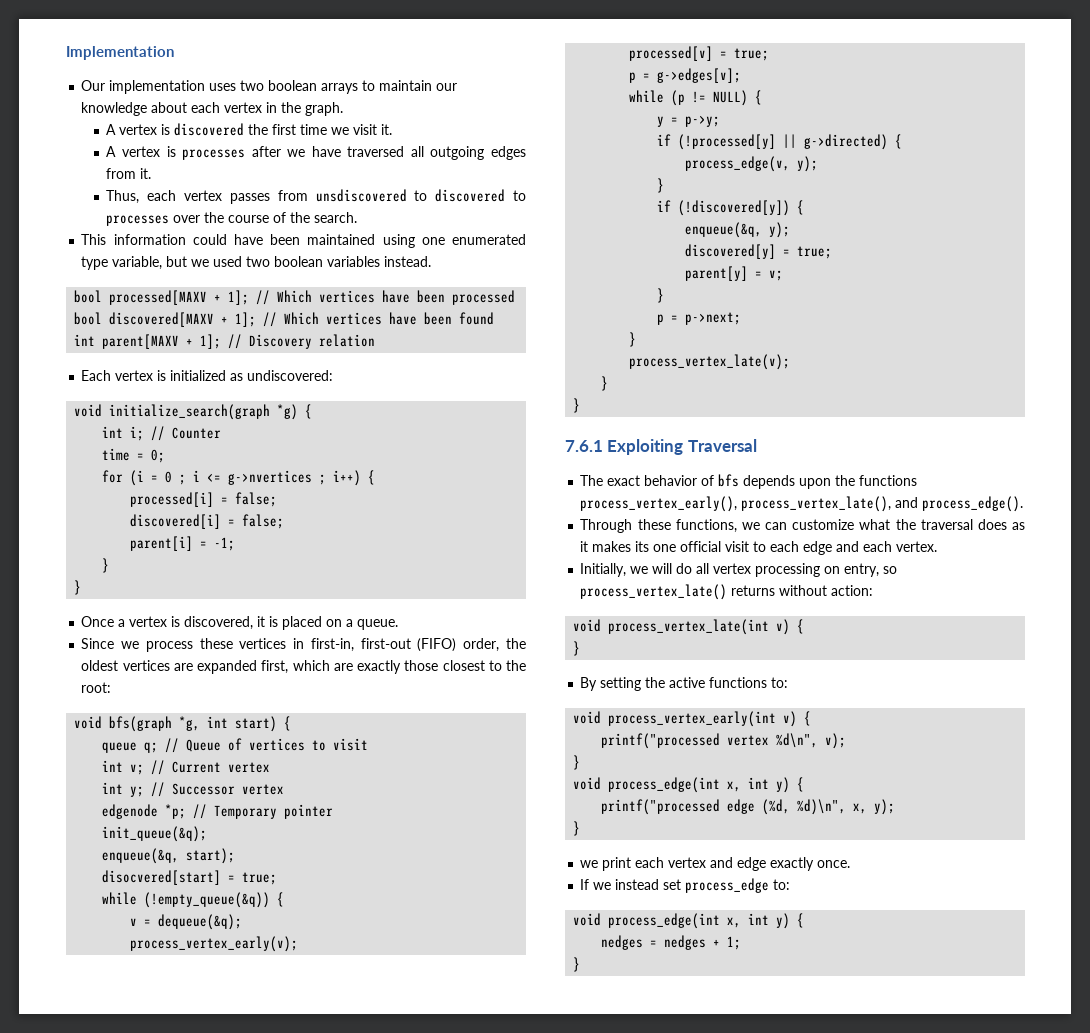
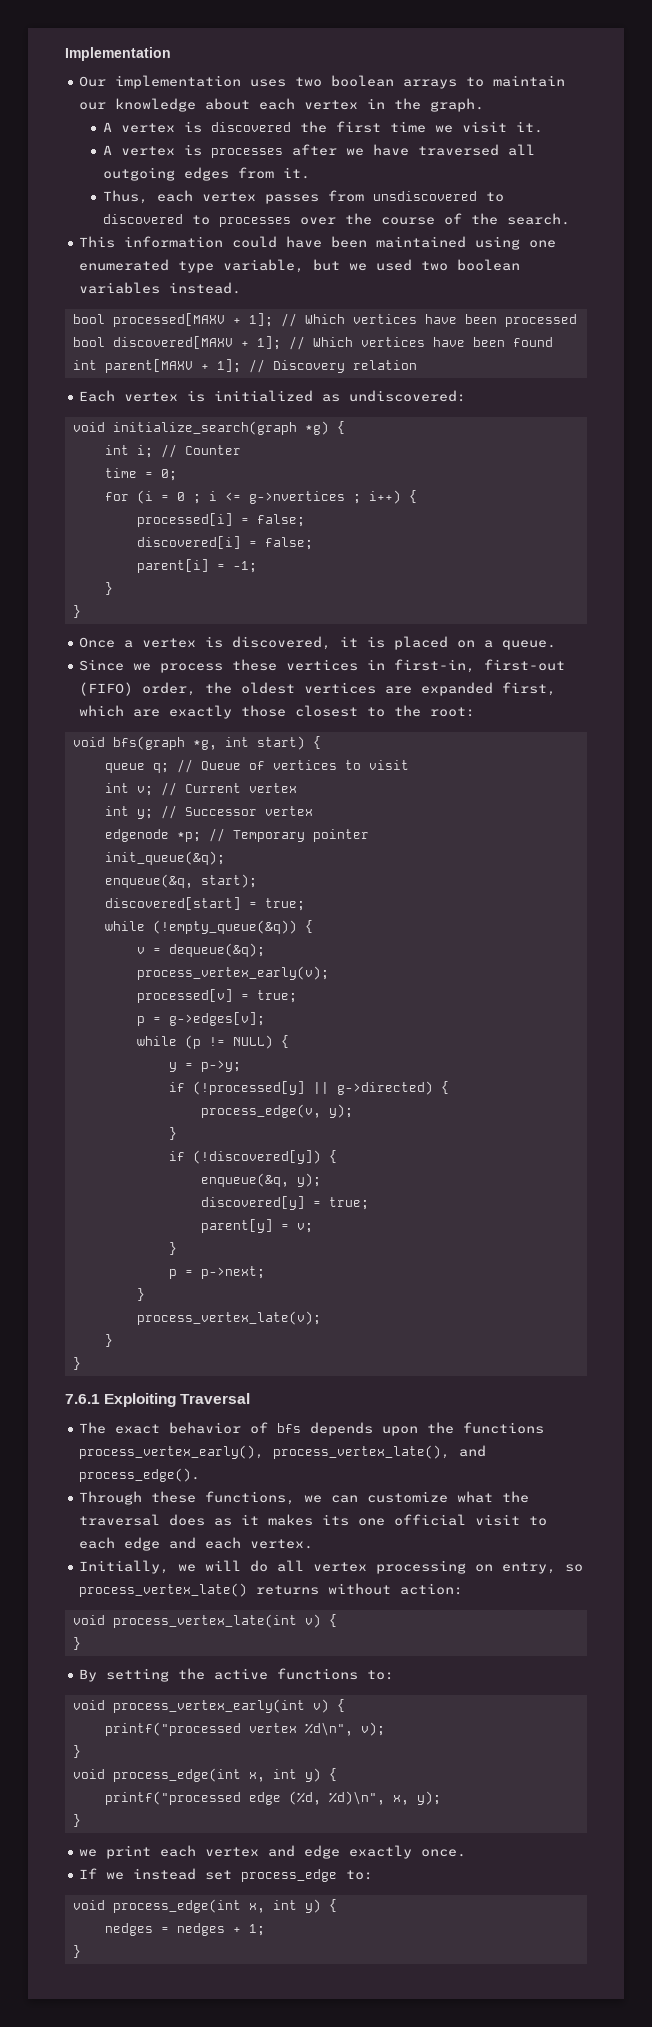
[102,870,222,885] disocvered[start] -> [104,897,241,910] discovered[start]

